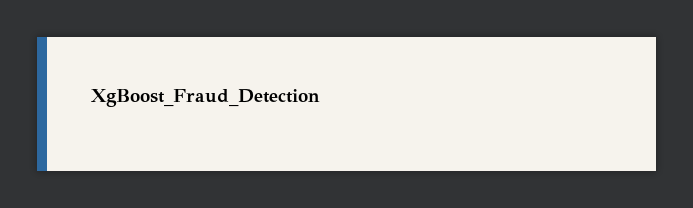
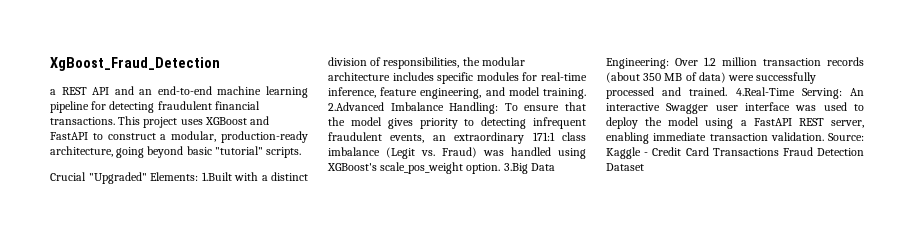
(320, 98) none -> [50,86,308,98] [50,101,260,113] [50,116,270,128] [50,131,308,143] [50,146,302,158] [50,172,308,184] [328,57,525,69] [328,72,587,84] [328,87,586,99] [328,102,586,114] [328,117,586,129] [328,132,586,144] [328,147,586,159] [327,162,555,174] [606,57,864,69] [606,72,817,84] [606,87,864,99] [606,102,864,114] [606,117,864,129] [606,132,864,144] [606,147,864,159] [606,163,644,171] // a REST API and an end-to-end machine learning pipeline for detecting fraudulent financial transactions. This project uses XGBoost and FastAPI to construct a modular, production-ready architecture, going beyond basic "tutorial" scripts. // Crucial "Upgraded" Elements: 1.Built with a distinct division of responsibilities, the modular architecture includes specific modules for real-time inference, feature engineering, and model training. 2.Advanced Imbalance Handling: To ensure that the model gives priority to detecting infrequent fraudulent events, an extraordinary 171:1 class imbalance (Legit vs. Fraud) was handled using XGBoost's scale_pos_weight option. 3.Big Data Engineering: Over 1.2 million transaction records (about 350 MB of data) were successfully processed and trained. 4.Real-Time Serving: An interactive Swagger user interface was used to deploy the model using a FastAPI REST server, enabling immediate transaction validation. Source: Kaggle - Credit Card Transactions Fraud Detection Dataset

